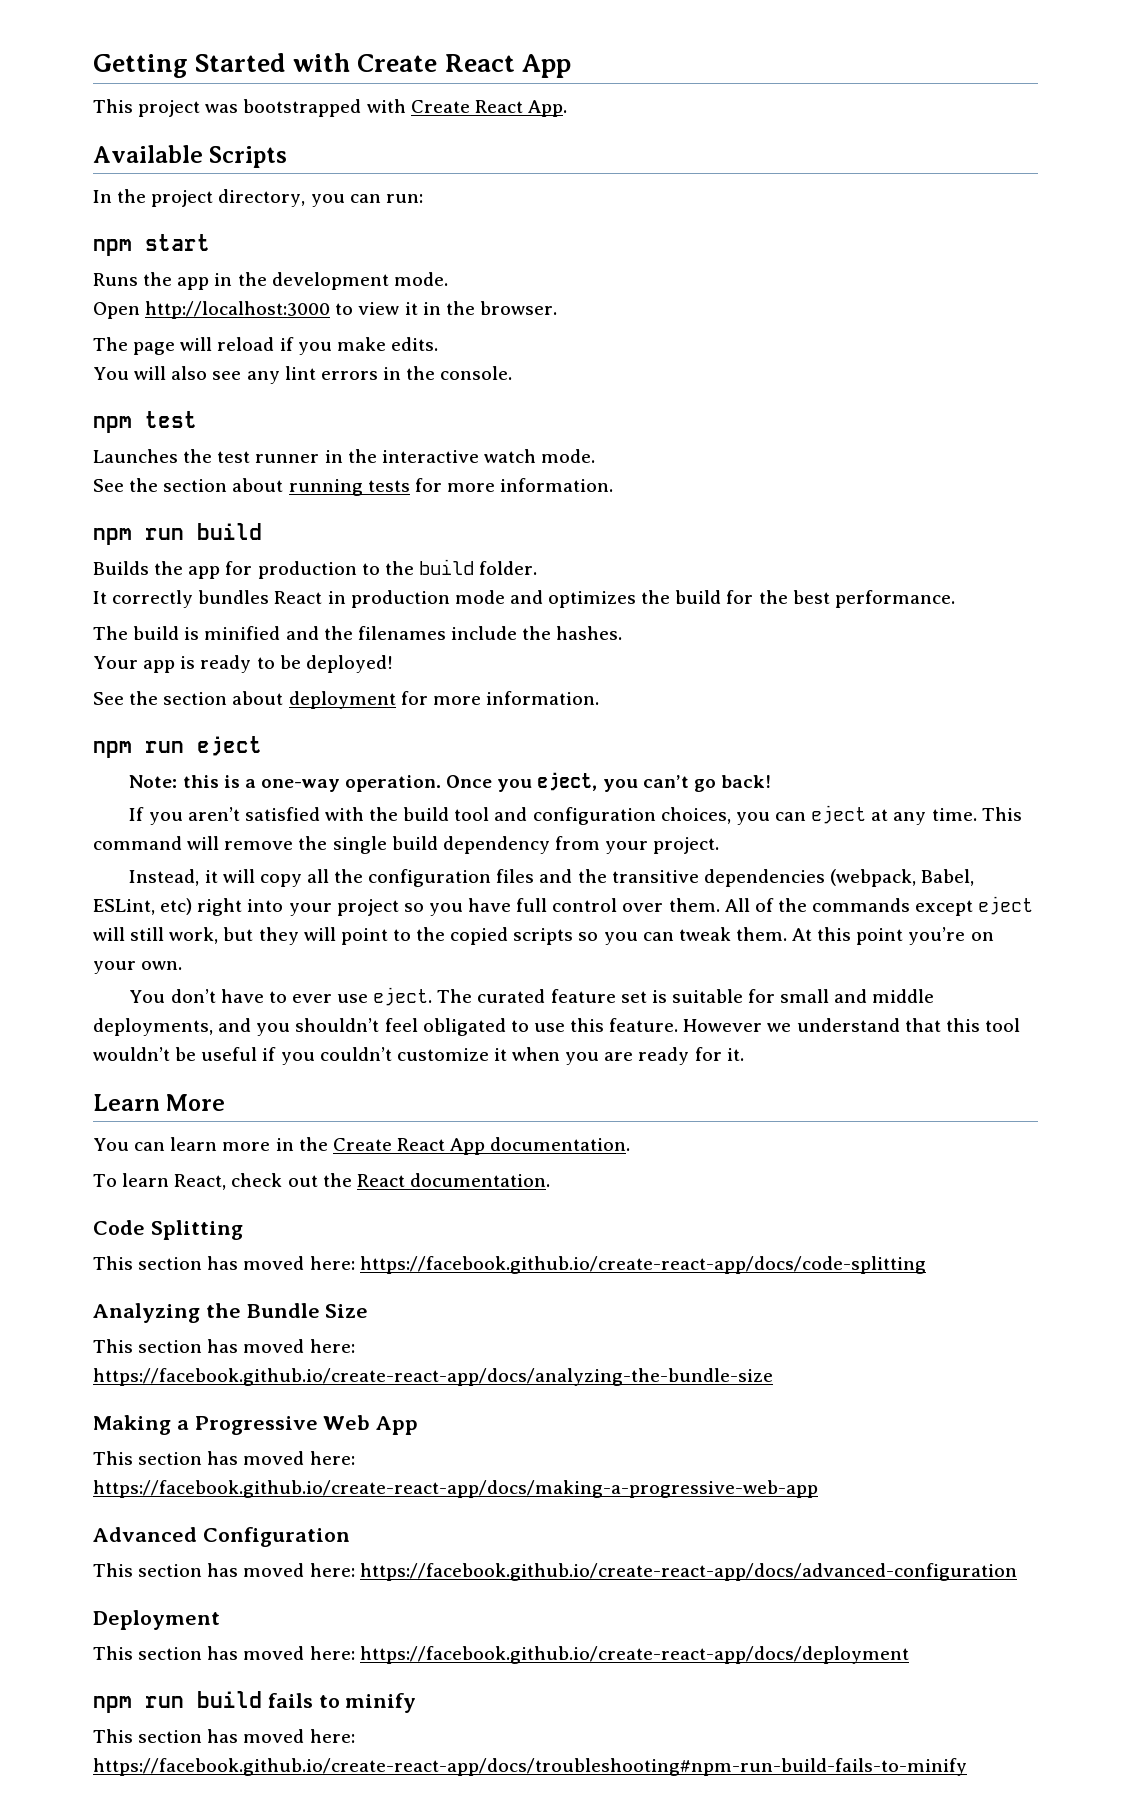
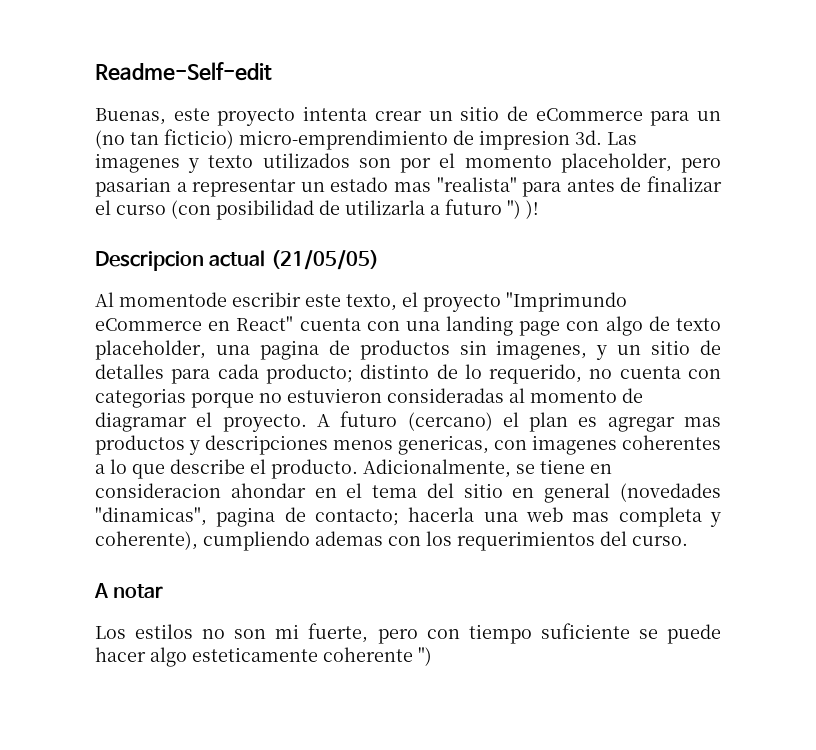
[93,53,571,78] [93,99,567,117] [93,145,288,168] [93,189,423,207] [93,234,210,256] [93,272,448,290] [93,301,557,319] [93,337,438,355] [93,366,513,384] [93,411,197,433] [93,449,596,463] [93,478,614,496] [93,523,262,545] [93,559,538,579] [93,590,955,608] [93,626,623,640] [93,655,393,673] [93,691,599,709] [93,736,262,758] [129,772,771,792] [129,805,1022,825] [93,836,720,854] [129,869,975,887] [93,896,1034,916] [93,927,994,945] [93,961,183,974] [129,987,935,1006] [93,1018,1020,1036] [93,1047,744,1065] [93,1094,226,1111] [93,1137,631,1155] [93,1173,550,1190] [93,1220,243,1240] [93,1256,926,1274] [93,1303,369,1323] [93,1339,355,1353] [93,1368,773,1386] [93,1415,419,1435] [93,1451,355,1465] [93,1480,818,1498] [93,1527,350,1547] [93,1563,1017,1581] [93,1610,220,1630] [93,1646,909,1664] [93,1691,417,1713] [93,1729,355,1743] [93,1758,967,1776] Getting Started with Create React App // This project was bootstrapped with Create React App. // Available Scripts // In the project directory, you can run: // npm start // Runs the app in the development mode. // Open http://localhost:3000 to view it in the browser. // The page will reload if you make edits. // You will also see any lint errors in the console. // npm test // Launches the test runner in the interactive watch mode. // See the section about running tests for more information. // npm run build // Builds the app for production to the build folder. // It correctly bundles React in production mode and optimizes the build for the best performance. // The build is minified and the filenames include the hashes. // Your app is ready to be deployed! // See the section about deployment for more information. // npm run eject // Note: this is a one-way operation. Once you eject, you can’t go back! // If you aren’t satisfied with the build tool and configuration choices, you can eject at any time. This command will remove the single build dependency from your project. // Instead, it will copy all the configuration files and the transitive dependencies (webpack, Babel, ESLint, etc) right into your project so you have full control over them. All of the commands except eject will still work, but they will point to the copied scripts so you can tweak them. At this point you’re on your own. // You don’t have to ever use eject. The curated feature set is suitable for small and middle deployments, and you shouldn’t feel obligated to use this feature. However we understand that this tool wouldn’t be useful if you couldn’t customize it when you are ready for it. // Learn More // You can learn more in the Create React App documentation. // To learn React, check out the React documentation. // Code Splitting // This section has moved here: https://facebook.github.io/create-react-app/docs/code-splitting // Analyzing the Bundle Size // This section has moved here: https://facebook.github.io/create-react-app/docs/analyzing-the-bundle-size // Making a Progressive Web App // This section has moved here: https://facebook.github.io/create-react-app/docs/making-a-progressive-web-app // Advanced Configuration // This section has moved here: https://facebook.github.io/create-react-app/docs/advanced-configuration // Deployment // This section has moved here: https://facebook.github.io/create-react-app/docs/deployment // npm run build fails to minify // This section has moved here: https://facebook.github.io/create-react-app/docs/troubleshooting#npm-run-build-fails-to-minify -> [95,62,272,81] [95,106,721,126] [95,129,637,150] [95,153,721,173] [95,176,723,197] [95,199,539,220] [95,250,379,271] [95,292,627,312] [95,316,721,336] [95,340,721,360] [95,364,721,384] [95,388,643,408] [95,411,721,432] [95,435,721,455] [95,459,612,479] [95,483,721,503] [95,507,721,527] [95,531,688,551] [94,583,164,598] [95,623,721,644] [95,647,432,667] Readme-Self-edit // Buenas, este proyecto intenta crear un sitio de eCommerce para un (no tan ficticio) micro-emprendimiento de impresion 3d. Las imagenes y texto utilizados son por el momento placeholder, pero pasarian a representar un estado mas "realista" para antes de finalizar el curso (con posibilidad de utilizarla a futuro ") )! // Descripcion actual (21/05/05) // Al momentode escribir este texto, el proyecto "Imprimundo eCommerce en React" cuenta con una landing page con algo de texto placeholder, una pagina de productos sin imagenes, y un sitio de detalles para cada producto; distinto de lo requerido, no cuenta con categorias porque no estuvieron consideradas al momento de diagramar el proyecto. A futuro (cercano) el plan es agregar mas productos y descripciones menos genericas, con imagenes coherentes a lo que describe el producto. Adicionalmente, se tiene en consideracion ahondar en el tema del sitio en general (novedades "dinamicas", pagina de contacto; hacerla una web mas completa y coherente), cumpliendo ademas con los requerimientos del curso. // A notar // Los estilos no son mi fuerte, pero con tiempo suficiente se puede hacer algo esteticamente coherente ")

